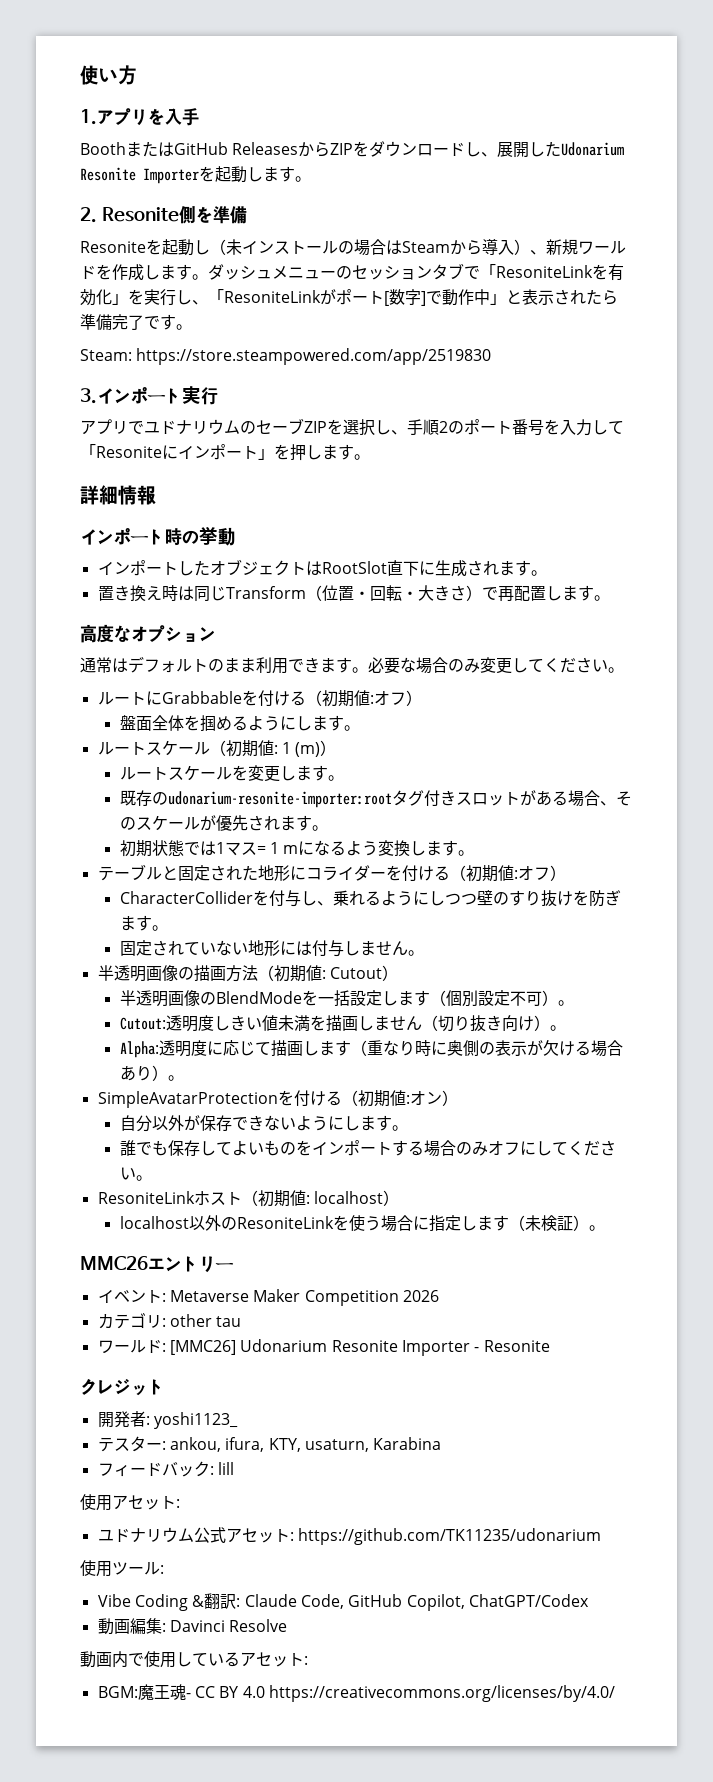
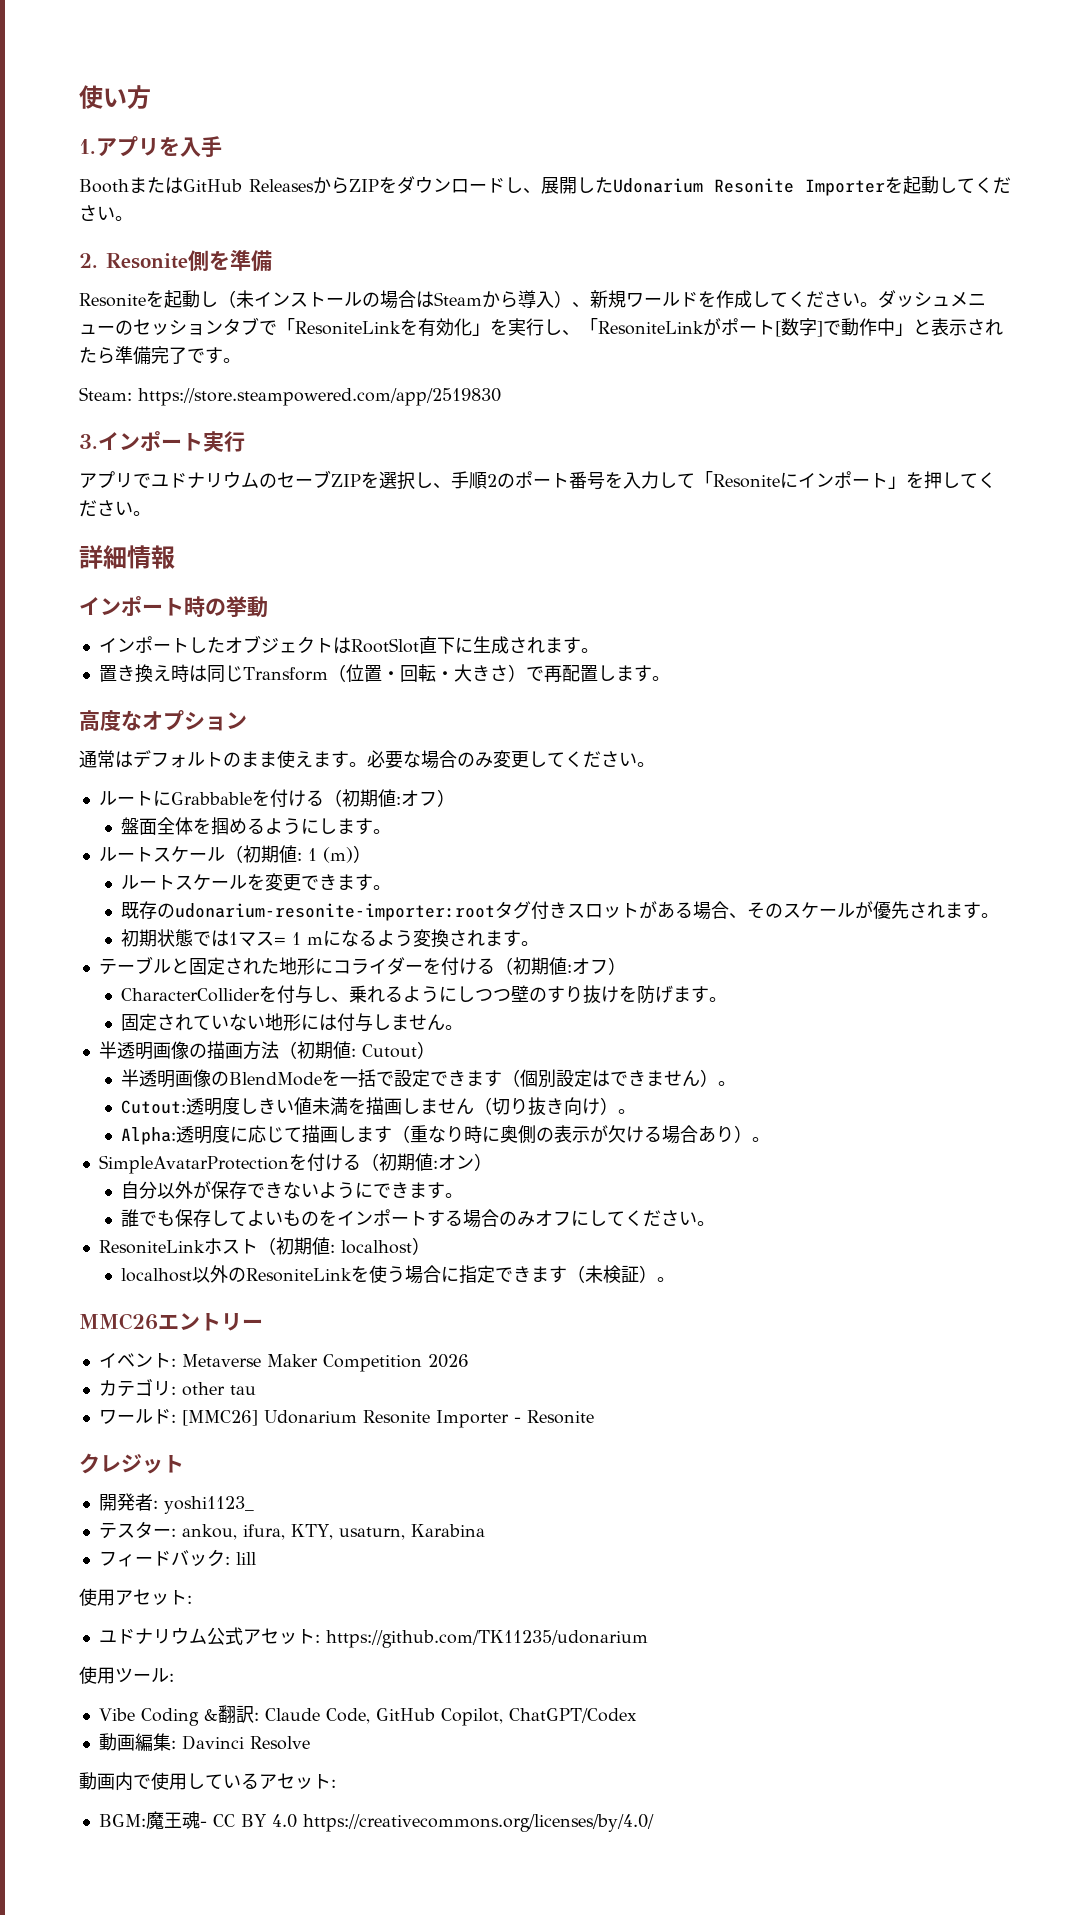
[263,166,295,182] ます -> [957,177,1011,194] [79,205,115,221] てください
[160,264,192,280] ます -> [770,291,860,308] てください
[322,444,354,460] ます -> [960,472,996,488] [79,500,133,517] てください
[256,657,320,674] 利用でき -> [277,750,313,768] 使え
[279,766,296,781] し -> [301,874,338,890] でき
[410,841,427,856] し -> [449,930,486,947] され
[604,890,621,906] ぎ -> [655,985,674,1003] げ
[349,990,398,1006] 設定し -> [376,1069,467,1087] で設定でき
[509,991,542,1006] 不可 -> [592,1070,701,1087] はできません
[343,1116,360,1131] し -> [373,1182,410,1198] でき
[460,1216,477,1231] し -> [495,1266,532,1282] でき

